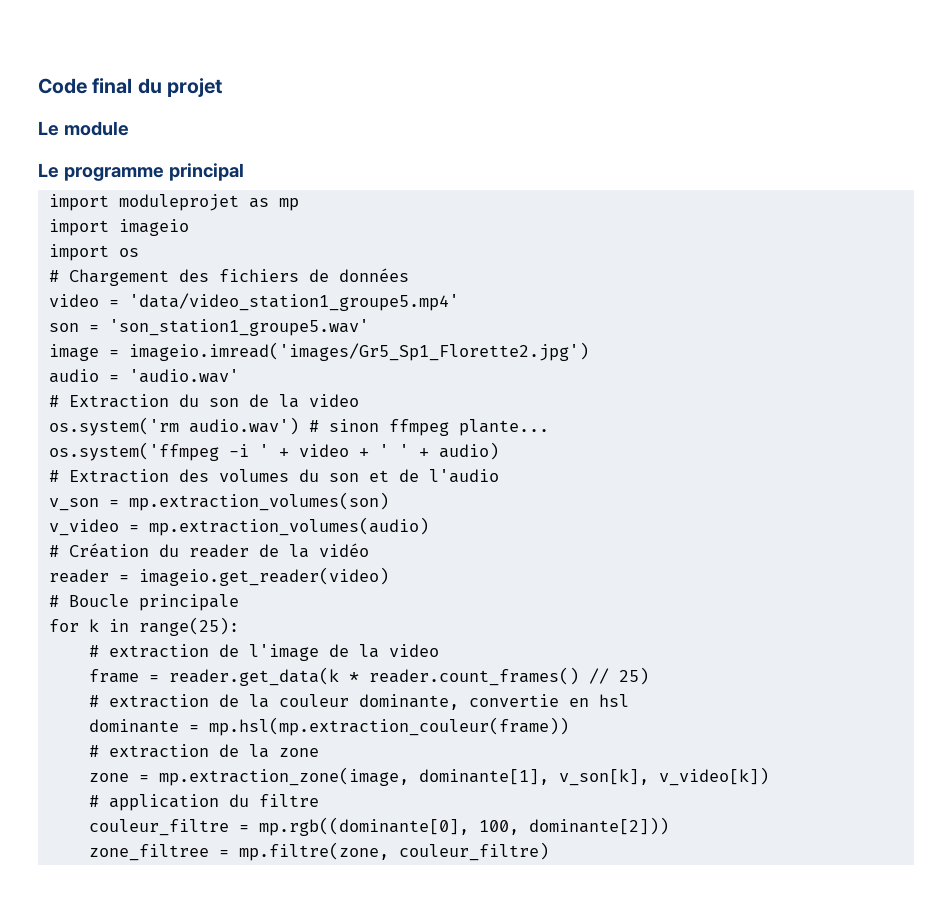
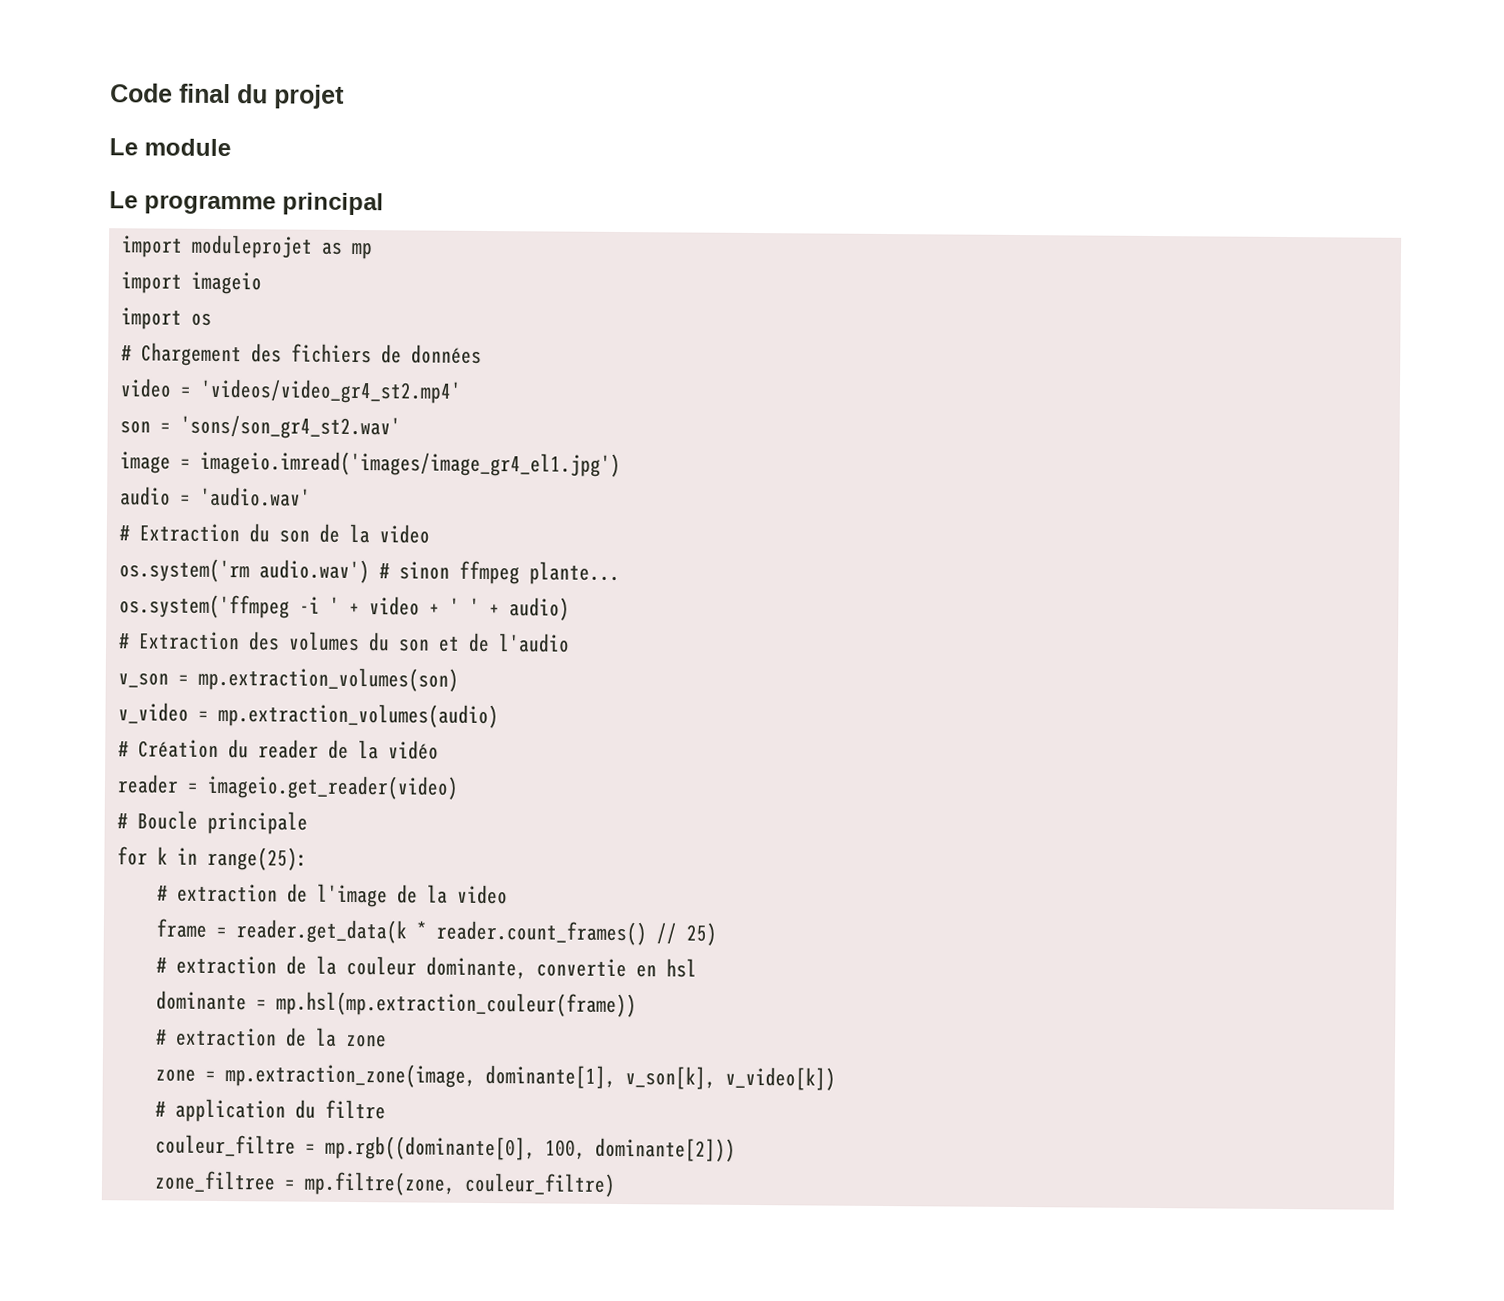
[128,293,459,311] 'data/video_station1_groupe5.mp4' -> [200,378,463,404] 'videos/video_gr4_st2.mp4'
[108,319,369,336] 'son_station1_groupe5.wav' -> [180,414,402,440] 'sons/son_gr4_st2.wav'
[128,342,589,361] imageio.imread('images/Gr5_Sp1_Florette2.jpg') -> [200,450,622,478] imageio.imread('images/image_gr4_el1.jpg')

